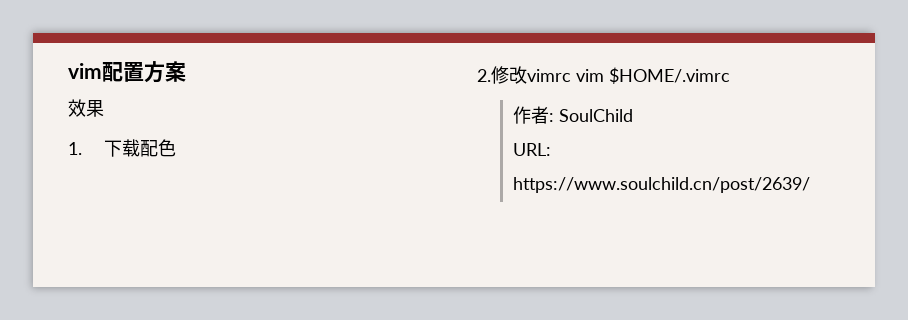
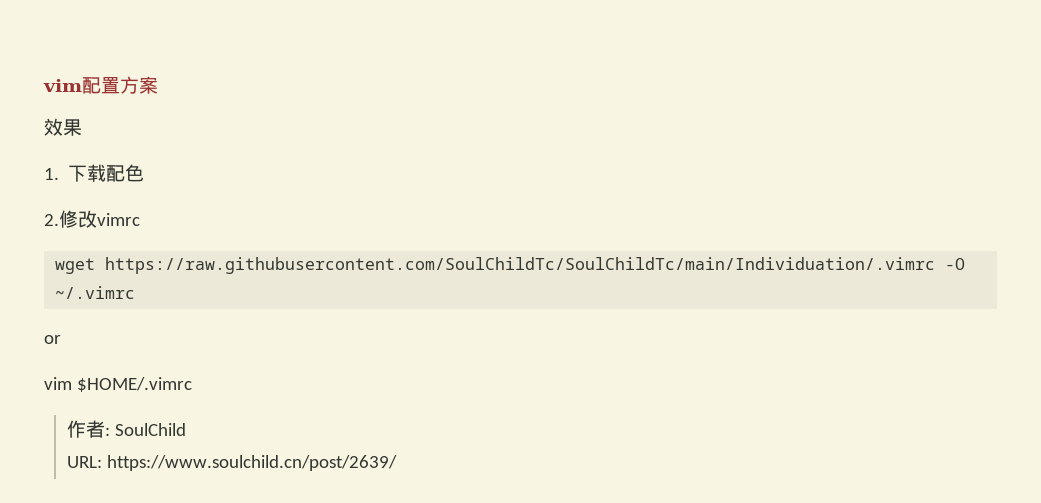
(571, 75) none -> [55,257,966,274] [55,286,136,299] [44,335,61,344] // wget https://raw.githubusercontent.com/SoulChildTc/SoulChildTc/main/Individuation/.vimrc -O ~/.vimrc // or //

